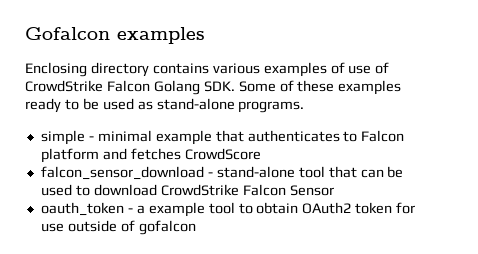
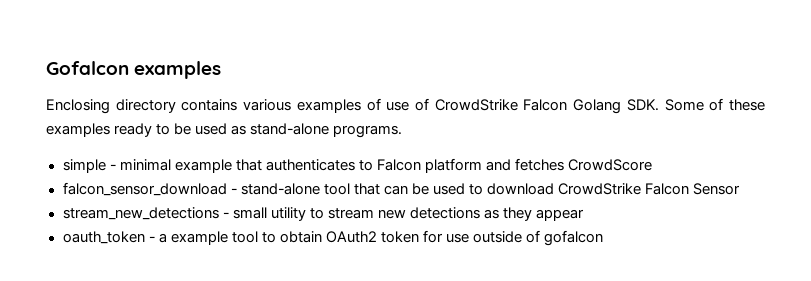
(334, 190) none -> [62,207,585,221] // stream_new_detections - small utility to stream new detections as they appear

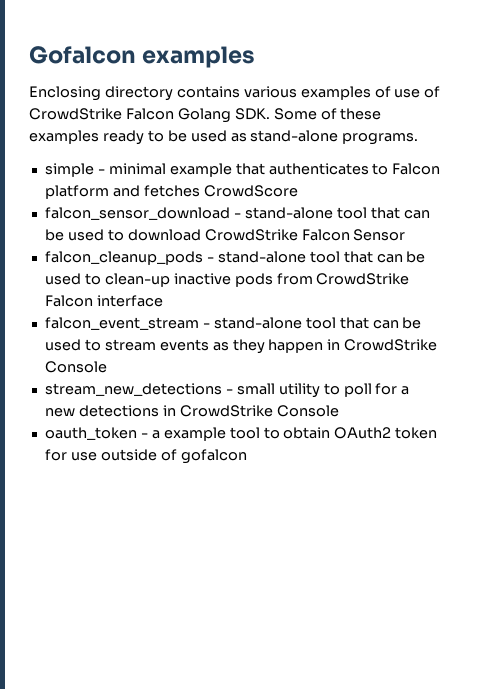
(741, 189) none -> [44,251,426,265] [44,273,410,287] [44,295,163,307] [44,317,422,330] [44,339,438,354] [44,361,107,373] // falcon_cleanup_pods - stand-alone tool that can be used to clean-up inactive pods from CrowdStrike Falcon interface // falcon_event_stream - stand-alone tool that can be used to stream events as they happen in CrowdStrike Console
[327,207,585,221] stream new detections as they appear -> [343,383,410,397] [44,405,339,417] poll for a new detections in CrowdStrike Console

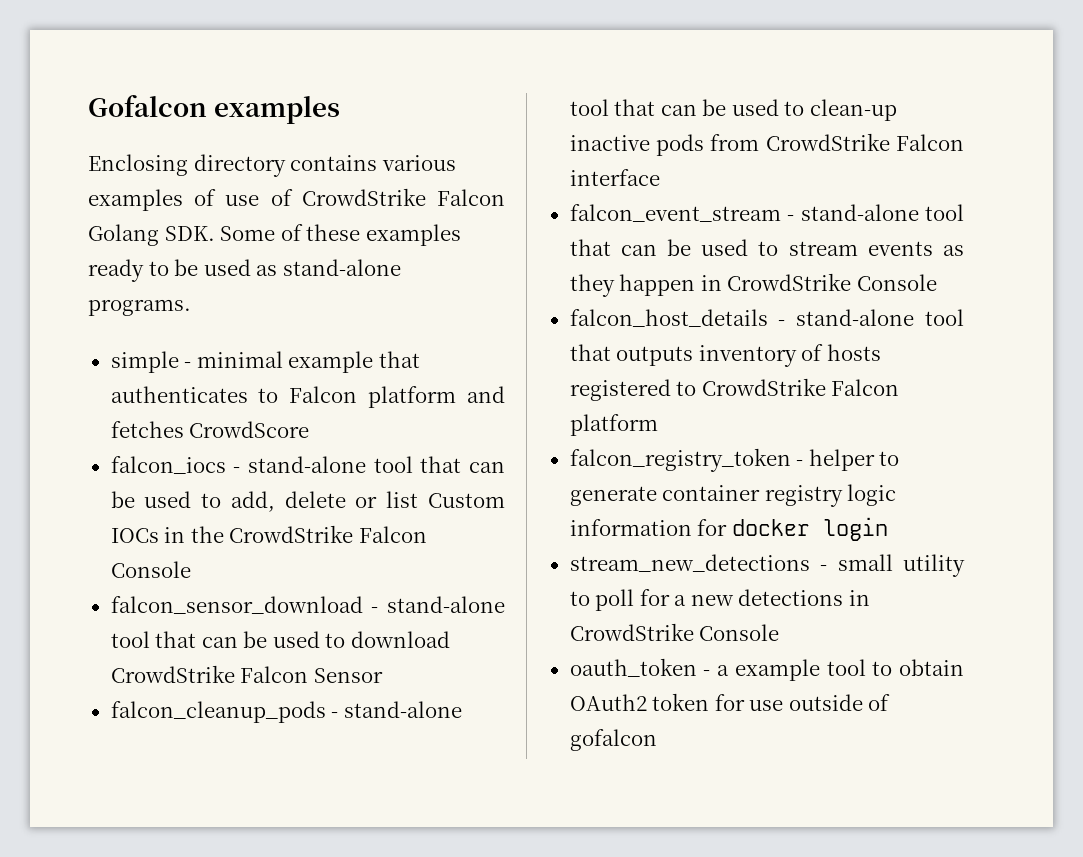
(298, 191) none -> [110,456,505,474] [110,491,505,512] [110,525,427,543] [110,561,191,578] // falcon_iocs - stand-alone tool that can be used to add, delete or list Custom IOCs in the CrowdStrike Falcon Console
(107, 367) none -> [569,309,964,327] [569,344,881,367] [569,378,900,401] [569,414,658,436] [569,448,900,472] [569,484,897,507] [569,517,888,541] // falcon_host_details - stand-alone tool that outputs inventory of hosts registered to CrowdStrike Falcon platform // falcon_registry_token - helper to generate container registry logic information for docker login

